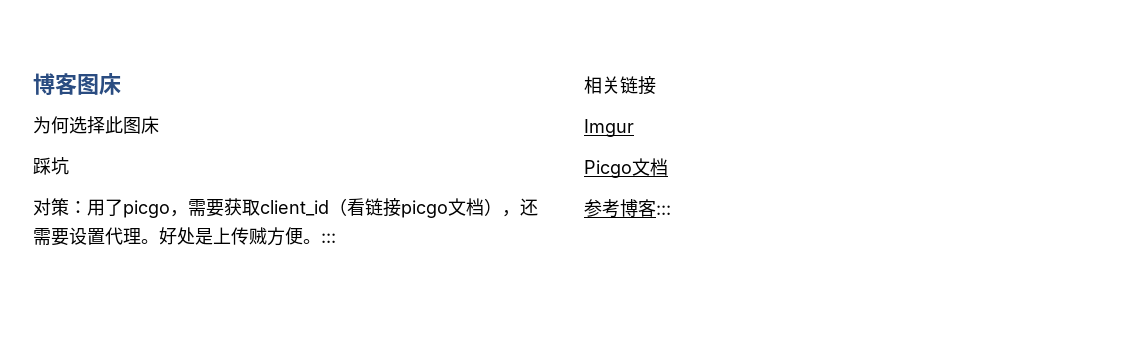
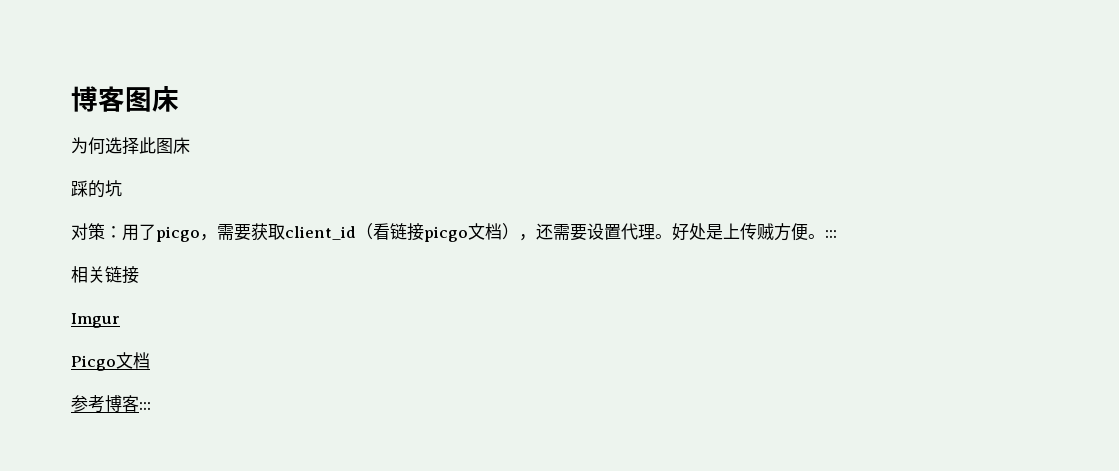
(51, 166) none -> [88,180,105,198] 的

